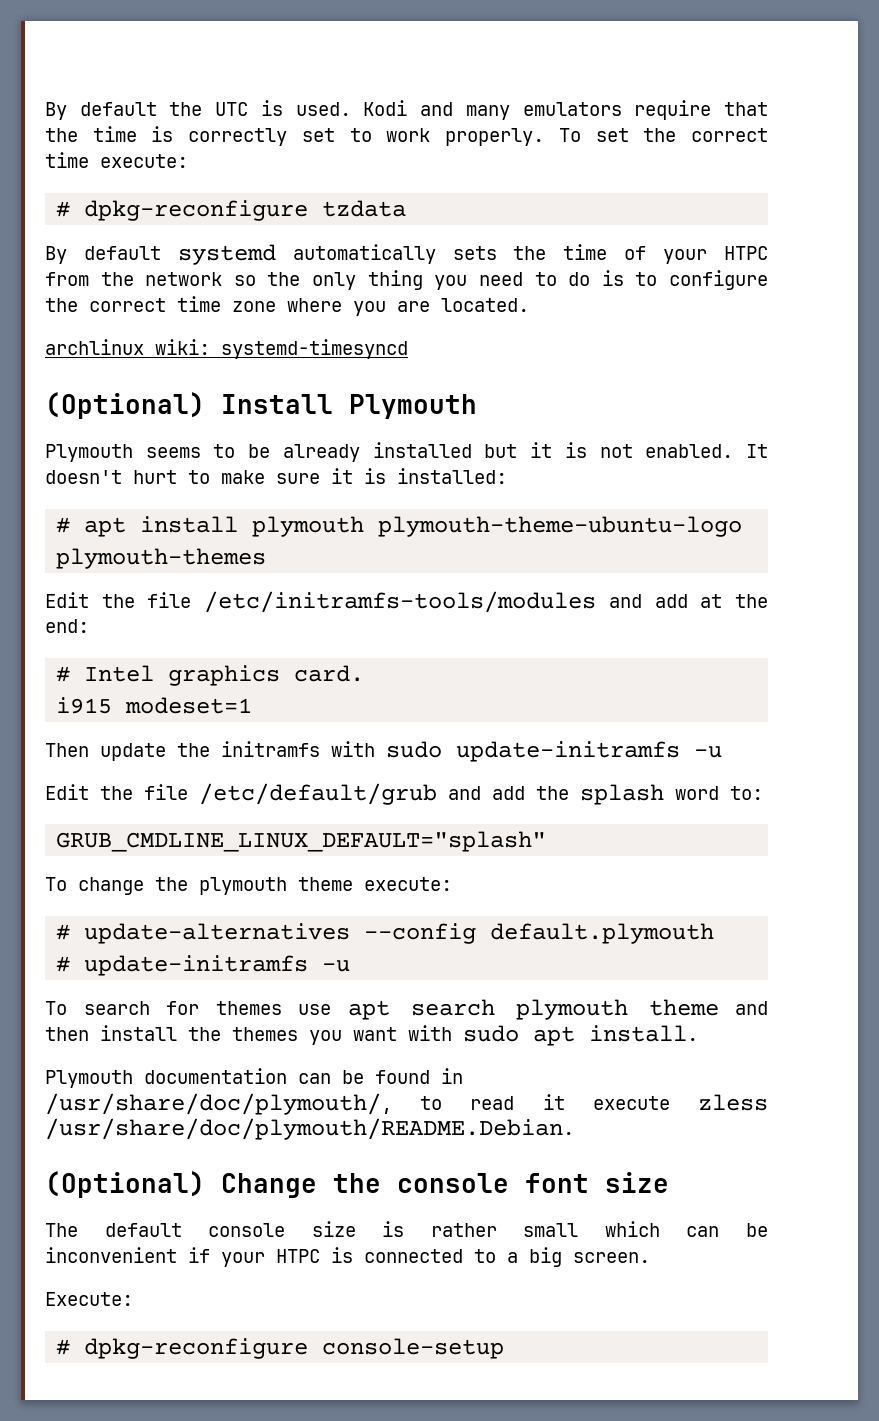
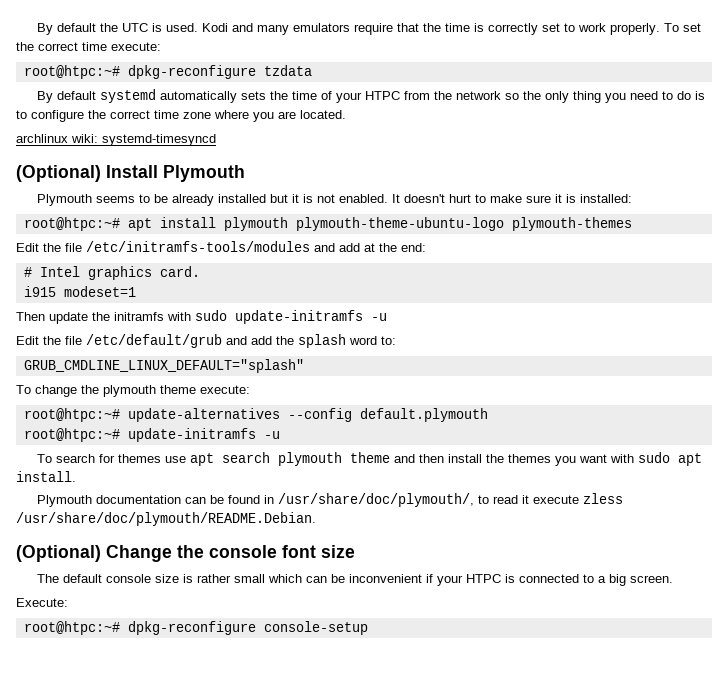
[56,201,71,217] # -> [23,65,120,79] root@htpc:~#
[56,517,71,533] # -> [23,217,120,231] root@htpc:~#
[56,924,71,940] # -> [23,408,120,422] root@htpc:~#
[56,956,71,972] # -> [23,428,120,442] root@htpc:~#
[56,1339,71,1355] # -> [23,621,120,635] root@htpc:~#

